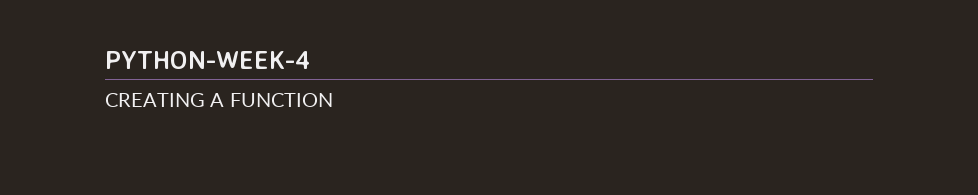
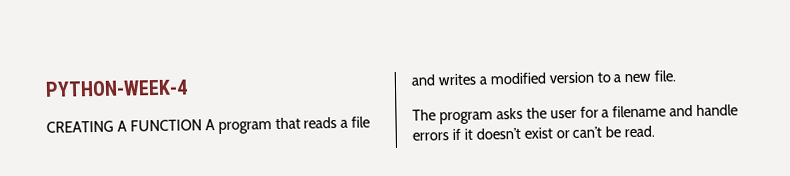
(333, 100) none -> [204,116,371,134] [411,70,677,86] [412,104,739,125] [412,125,656,141] A program that reads a file and writes a modified version to a new file. // The program asks the user for a filename and handle errors if it doesn’t exist or can’t be read.

